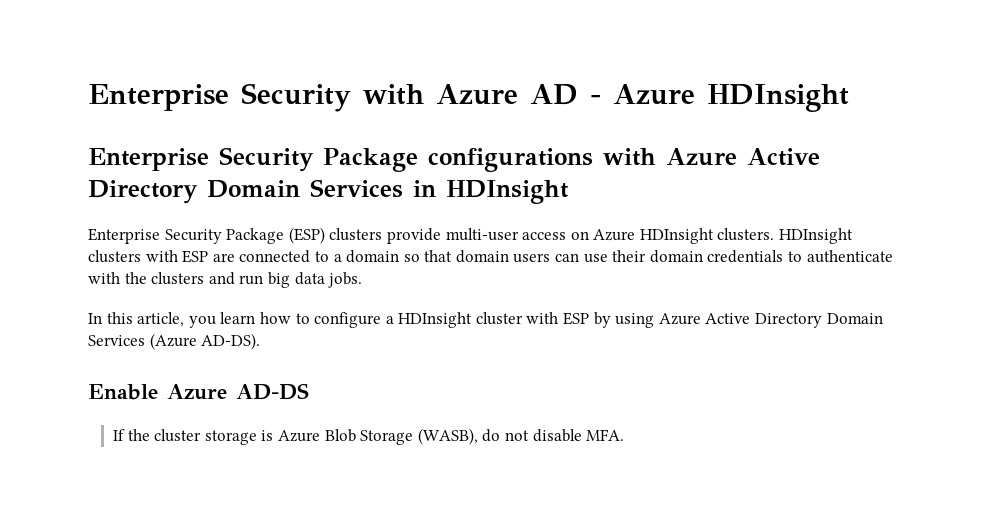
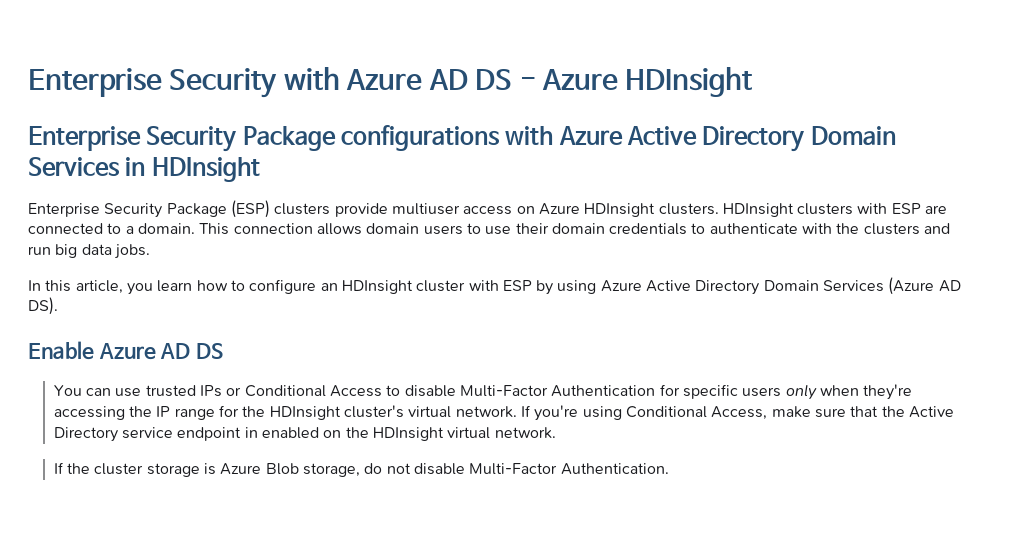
(578, 94) none -> [475,69,513,90] DS
[445,228,519,241] multi-user -> [391,203,460,215] multiuser
[346,250,453,263] domain so that -> [137,223,362,235] domain. This connection allows
[555,253,580,262] can -> [466,223,481,234] to
[385,316,394,324] a -> [320,283,338,291] an
[201,333,261,350] AD-DS). -> [938,280,961,292] [28,297,58,315] AD DS).
[236,383,309,400] AD-DS -> [160,343,223,359] [53,384,913,400] [53,405,954,421] [53,427,556,442] AD DS // You can use trusted IPs or Conditional Access to disable Multi-Factor Authentication for specific users only when they're accessing the IP range for the HDInsight cluster's virtual network. If you're using Conditional Access, make sure that the Active Directory service endpoint in enabled on the HDInsight virtual network.
[360,428,478,445] Storage (WASB), -> [303,463,361,477] storage,
[586,429,625,441] MFA. -> [469,463,669,475] Multi-Factor Authentication.

